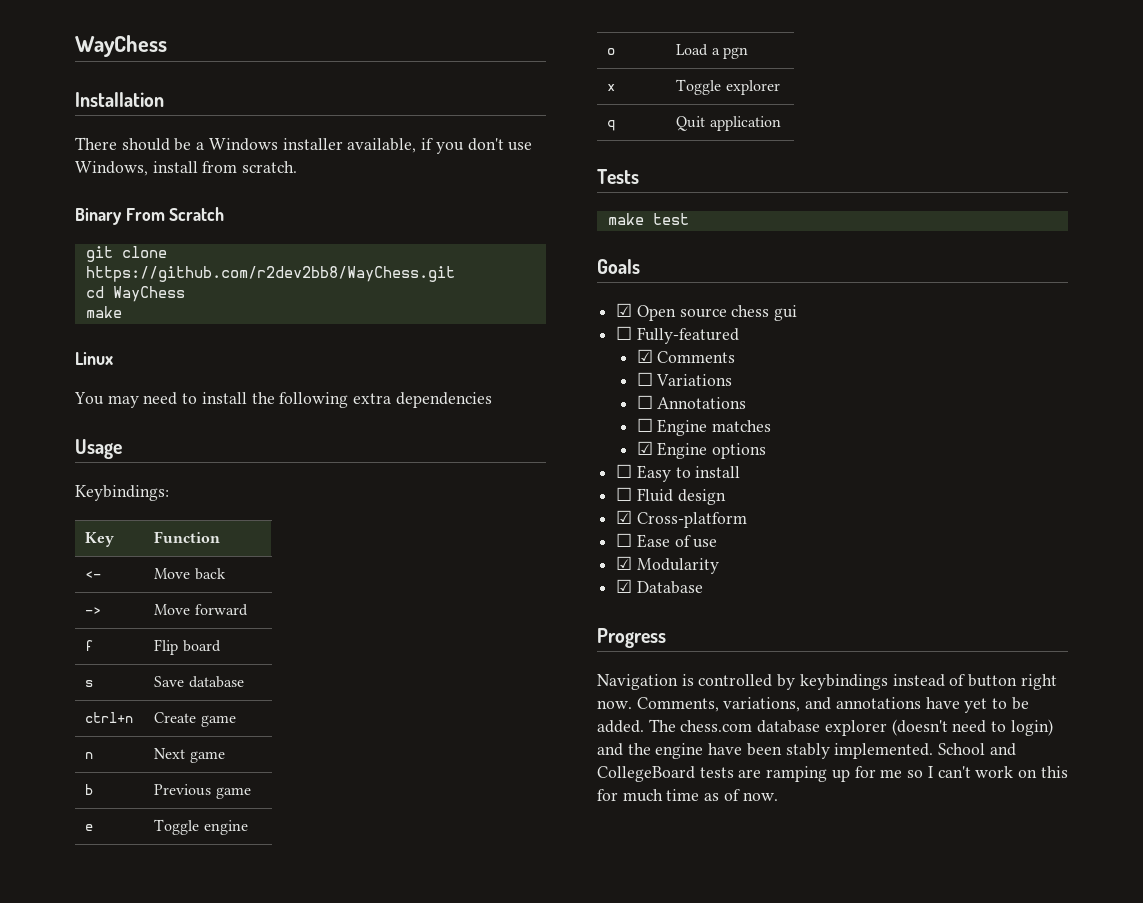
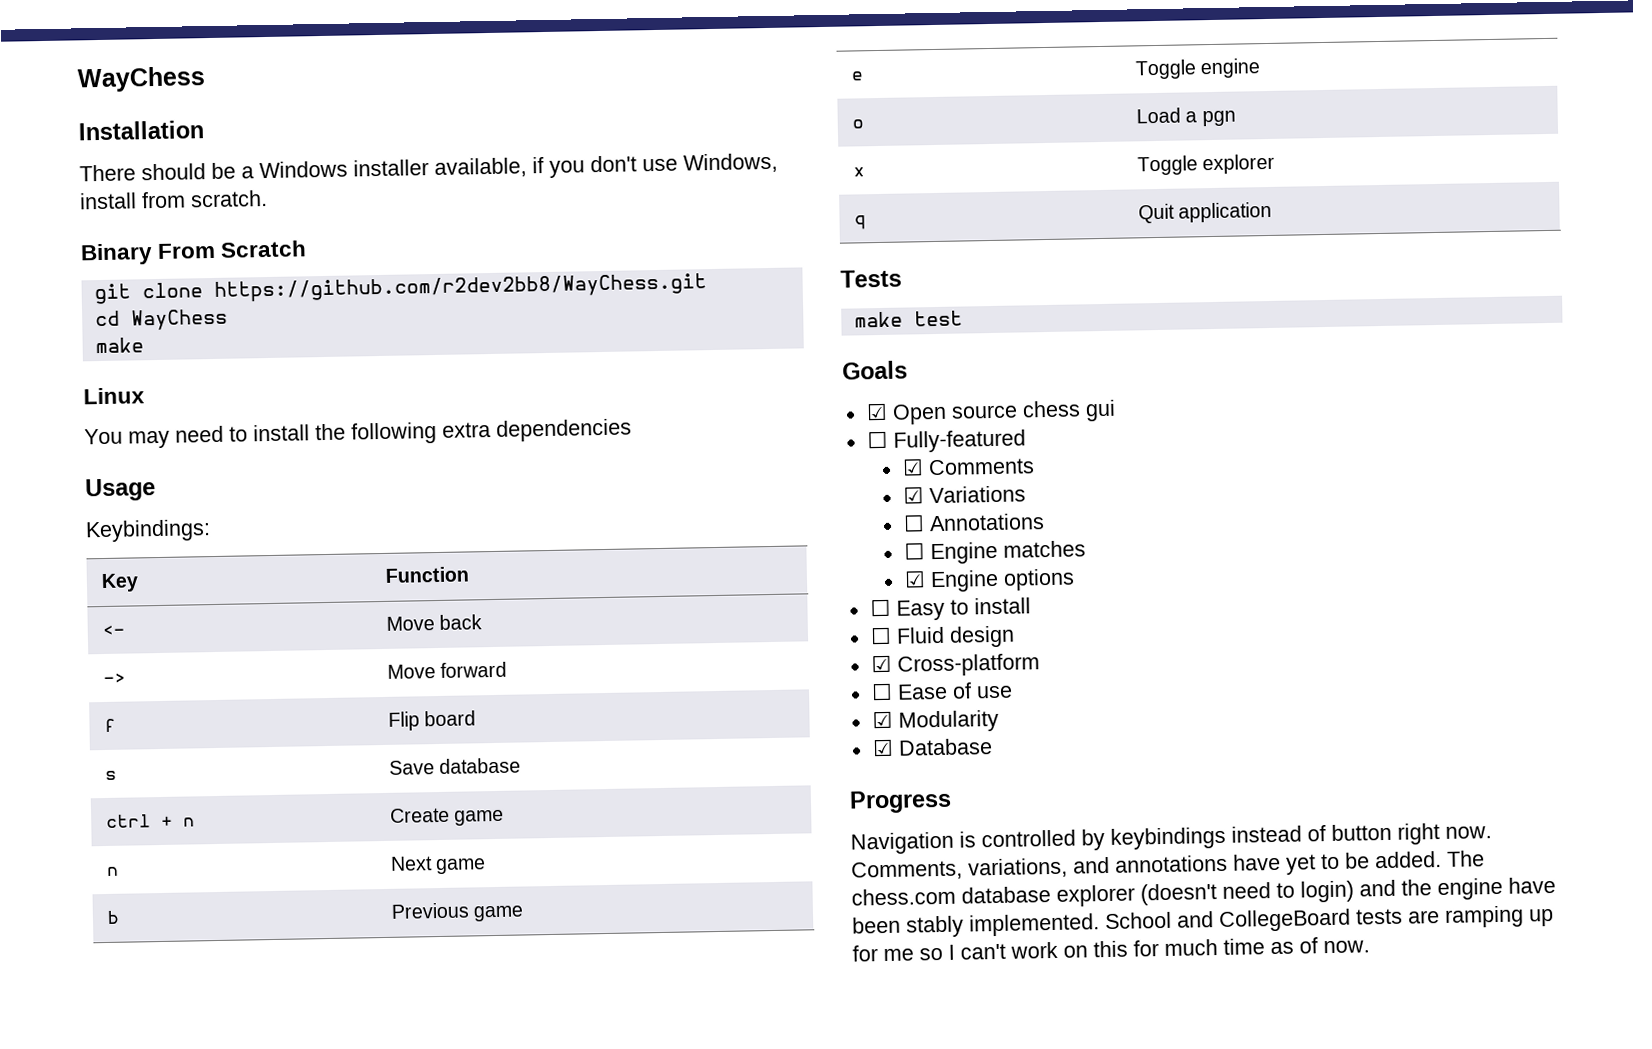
[85,712,134,723] ctrl+n -> [106,814,196,828] ctrl + n
[636,372,653,386] ☐ -> [902,486,924,504] ☑

